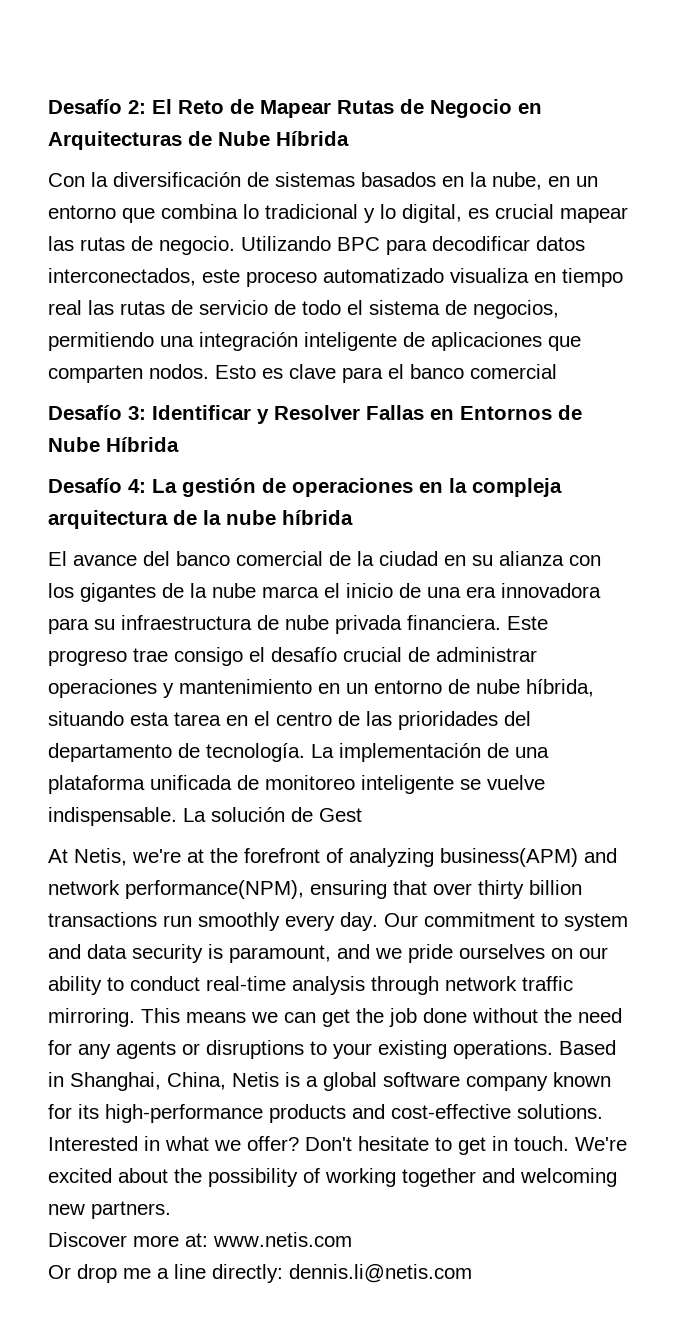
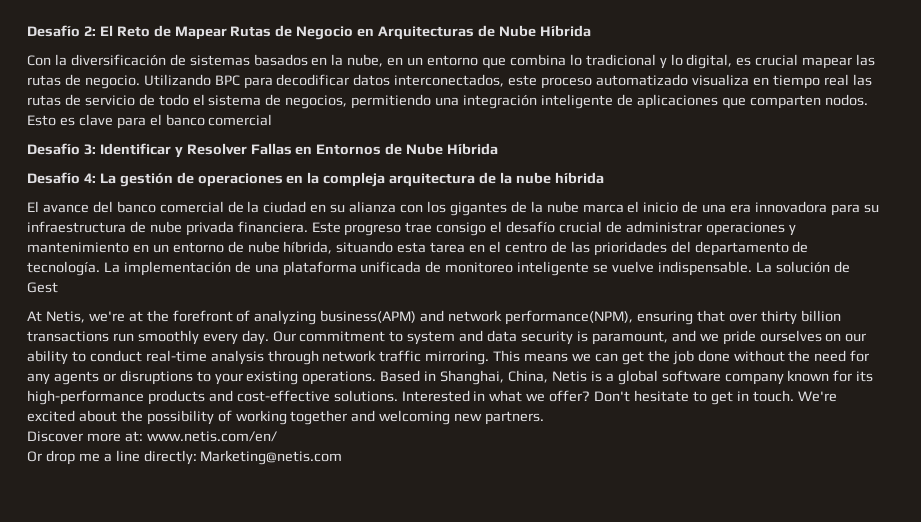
[213,1232,352,1247] www.netis.com -> [146,431,277,442] www.netis.com/en/
[289,1264,472,1283] dennis.li@netis.com -> [200,450,343,465] Marketing@netis.com

